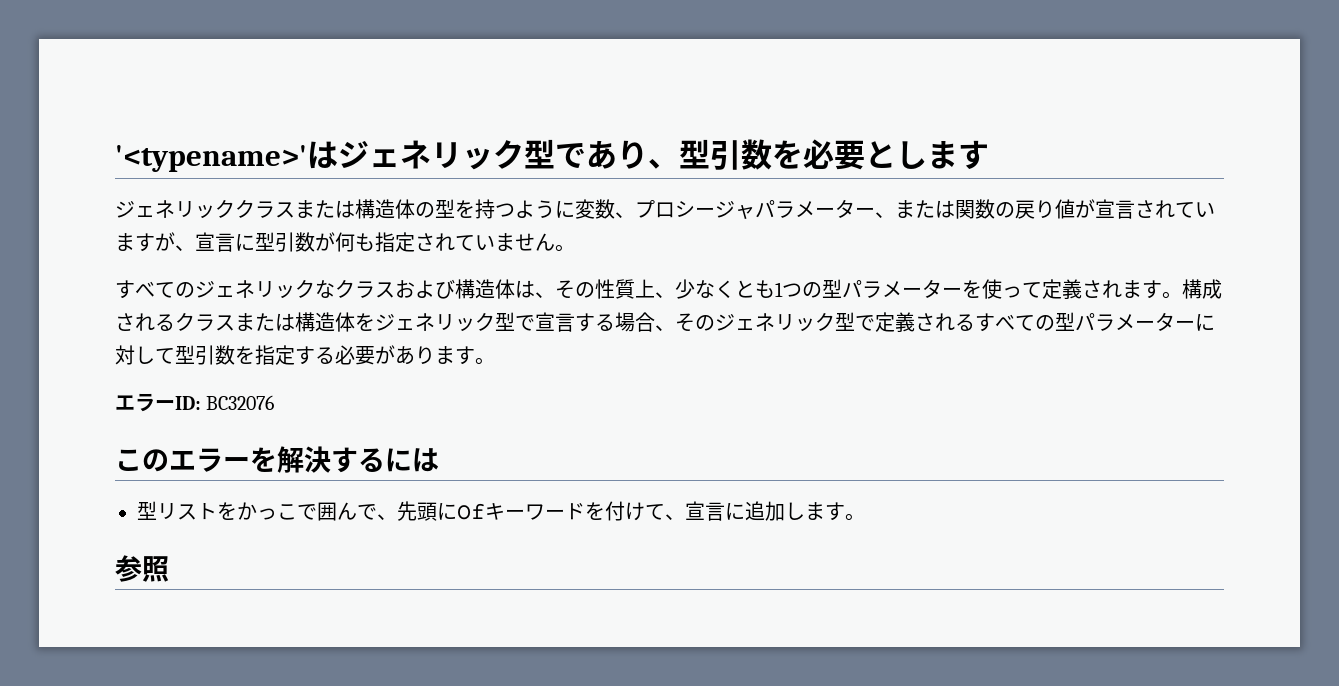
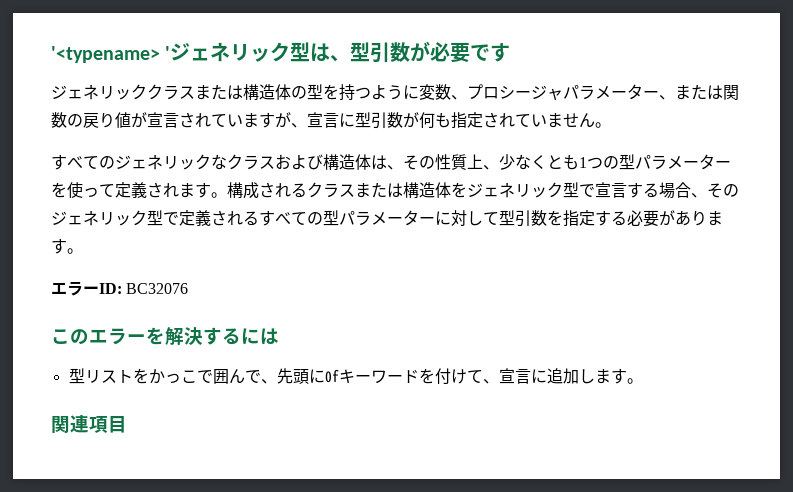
[115,139,648,172] '<typename>'はジェネリック型であり -> [51,42,331,63] '<typename> 'ジェネリック型は
[772,139,958,170] を必要としま -> [410,41,491,63] が必要で
[115,555,169,582] 参照 -> [51,415,127,433] 関連項目

